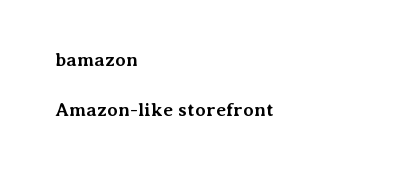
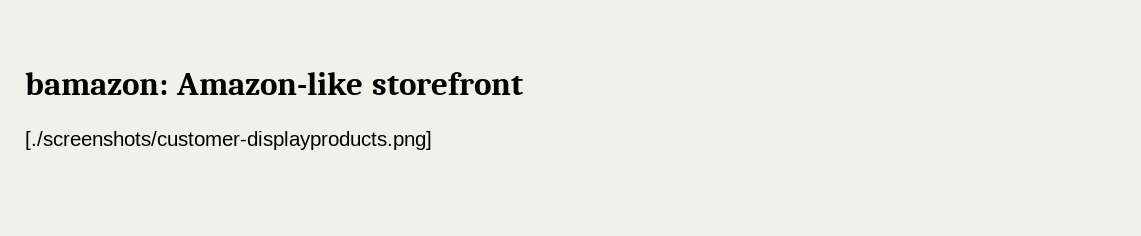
[55,53,138,66] bamazon // -> [25,72,168,95] bamazon:
(275, 109) none -> [25,131,432,150] // [./screenshots/customer-displayproducts.png]

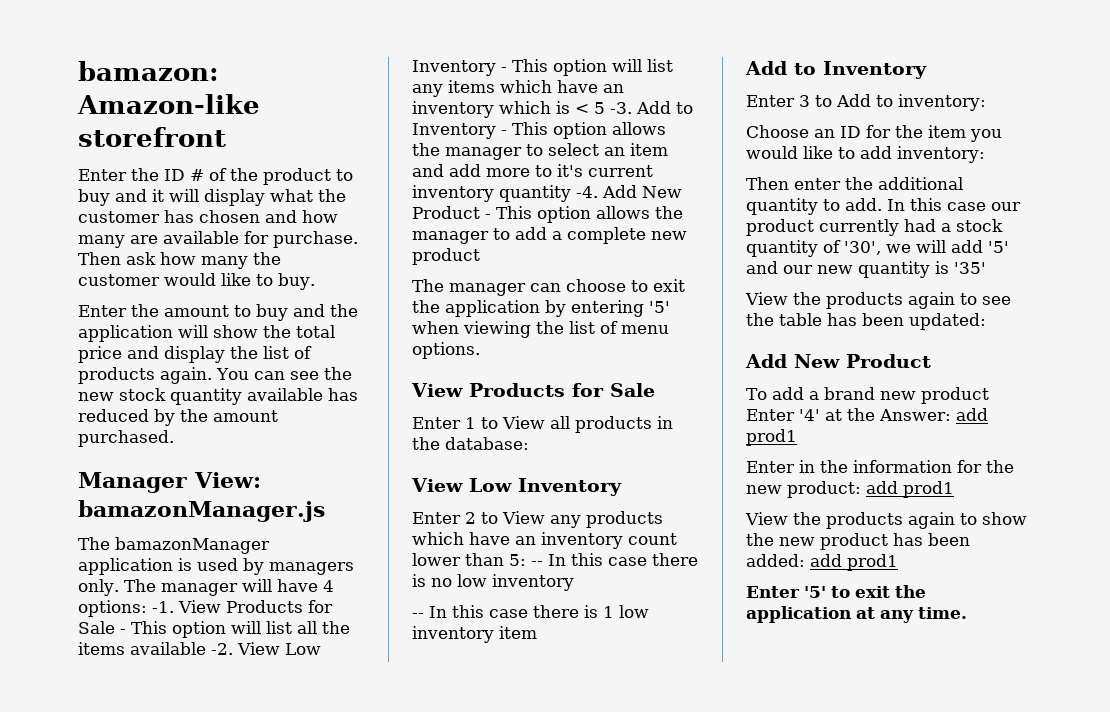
[25,131,432,150] [./screenshots/customer-displayproducts.png] -> [78,168,353,185] [78,189,346,206] [78,210,338,223] [78,231,358,248] [78,252,281,269] [78,273,315,290] [78,304,358,321] [78,325,335,342] [78,346,312,363] [78,367,352,384] [78,388,358,405] [78,409,278,426] [78,430,174,447] [78,472,261,493] [78,500,325,522] [78,537,270,554] [78,558,354,575] [78,579,334,596] [78,600,333,617] [78,621,350,638] [78,642,321,655] [412,59,673,76] [412,80,624,97] [412,101,693,118] [412,122,666,139] [412,143,668,160] [412,164,653,177] [412,185,682,202] [412,206,683,223] [412,227,687,244] [412,248,480,265] [412,279,685,296] [412,300,670,317] [412,321,669,338] [412,342,480,359] [411,383,655,397] [412,416,673,433] [412,437,529,450] [411,478,622,496] [412,511,663,528] [412,532,677,549] [412,553,698,566] [412,574,574,591] [412,605,649,618] [412,626,537,643] [745,61,927,79] [746,94,986,111] [746,125,1002,142] [746,146,985,163] [746,177,963,190] [746,198,1021,215] [746,219,1003,236] [746,240,1009,257] [746,261,986,278] [745,292,1011,309] [746,313,986,330] [745,354,931,368] [746,387,989,404] [746,408,988,421] [746,429,797,446] [746,460,1014,473] [746,481,954,498] [745,512,1027,529] [746,533,970,550] [746,554,898,571] [746,585,926,598] [746,606,967,623] Enter the ID # of the product to buy and it will display what the customer has chosen and how many are available for purchase. Then ask how many the customer would like to buy. // Enter the amount to buy and the application will show the total price and display the list of products again. You can see the new stock quantity available has reduced by the amount purchased. // Manager View: bamazonManager.js // The bamazonManager application is used by managers only. The manager will have 4 options: -1. View Products for Sale - This option will list all the items available -2. View Low Inventory - This option will list any items which have an inventory which is < 5 -3. Add to Inventory - This option allows the manager to select an item and add more to it's current inventory quantity -4. Add New Product - This option allows the manager to add a complete new product // The manager can choose to exit the application by entering '5' when viewing the list of menu options. // View Products for Sale // Enter 1 to View all products in the database: // View Low Inventory // Enter 2 to View any products which have an inventory count lower than 5: -- In this case there is no low inventory // -- In this case there is 1 low inventory item // Add to Inventory // Enter 3 to Add to inventory: // Choose an ID for the item you would like to add inventory: // Then enter the additional quantity to add. In this case our product currently had a stock quantity of '30', we will add '5' and our new quantity is '35' // View the products again to see the table has been updated: // Add New Product // To add a brand new product Enter '4' at the Answer: add prod1 // Enter in the information for the new product: add prod1 // View the products again to show the new product has been added: add prod1 // Enter '5' to exit the application at any time.

